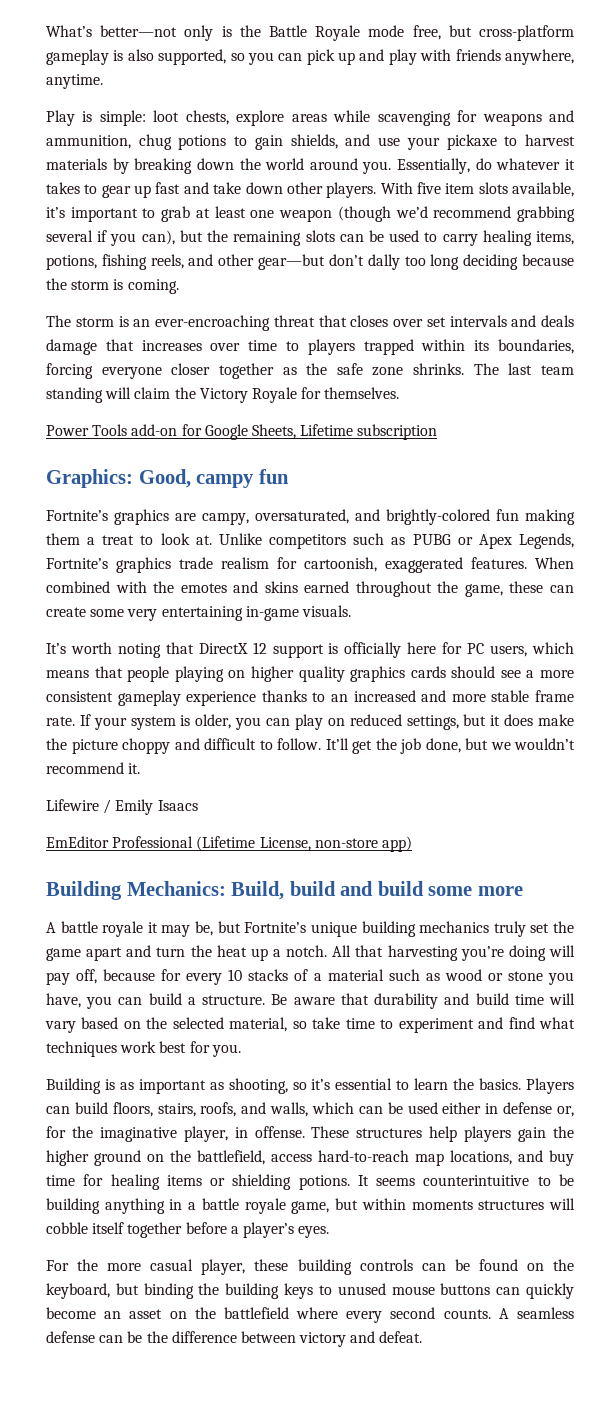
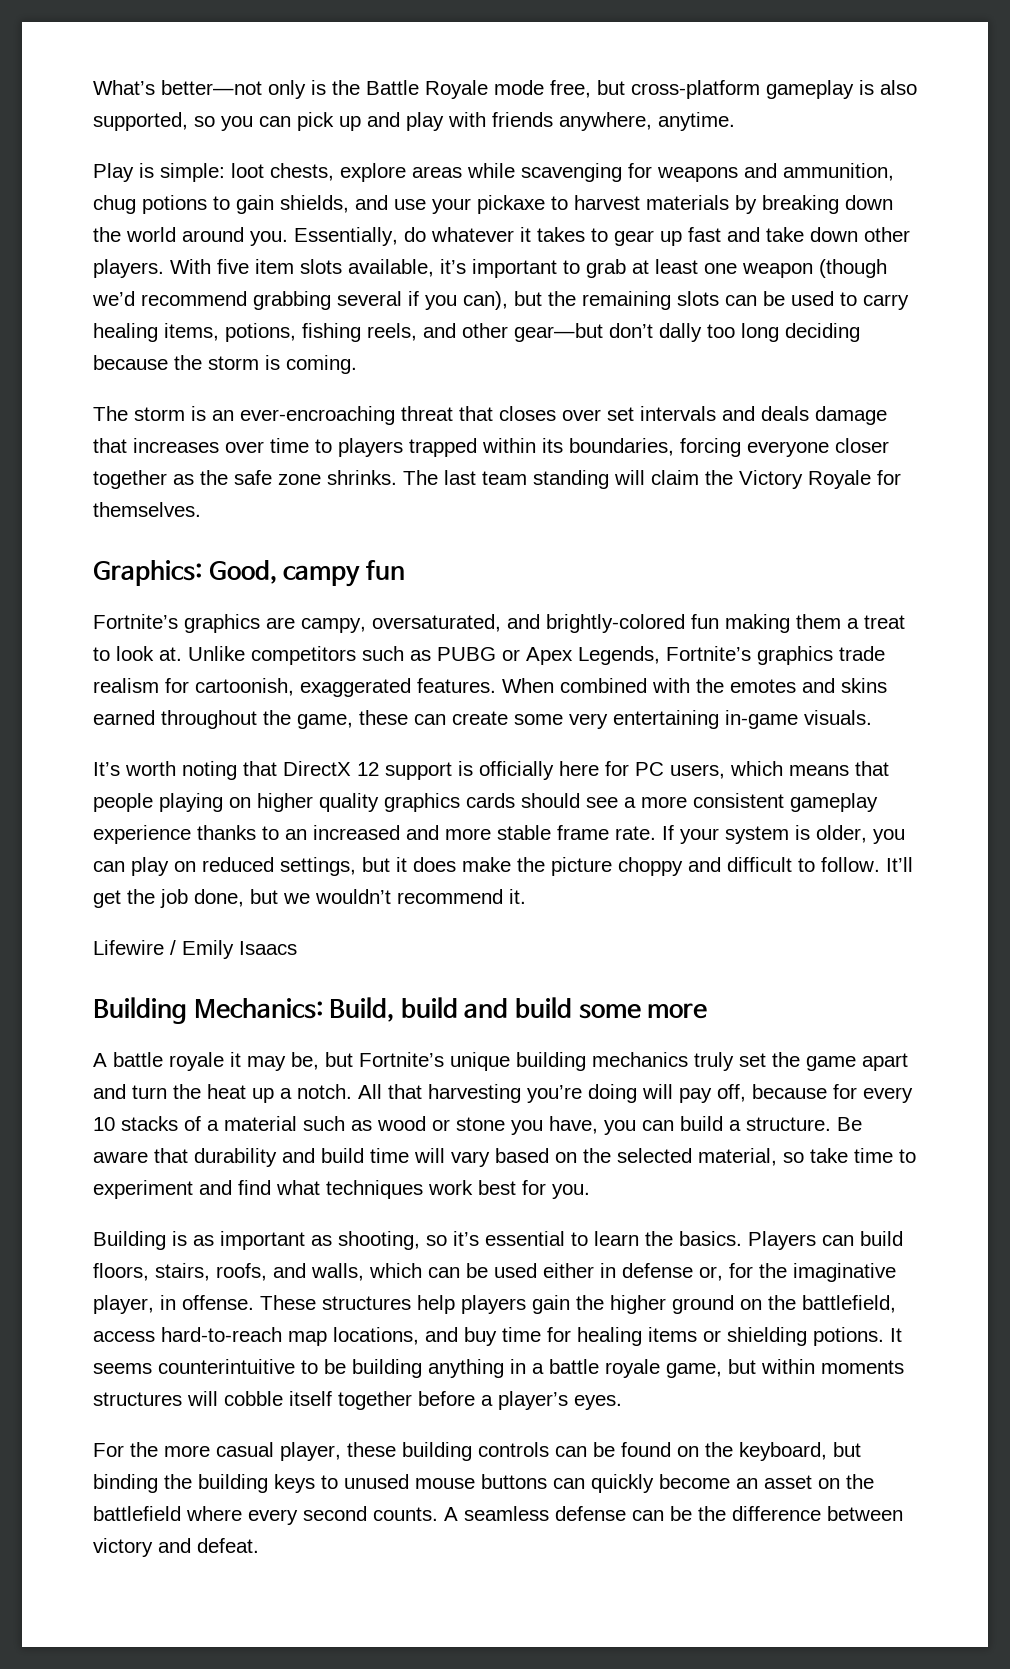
[46,424,438,440] // Power Tools add-on for Google Sheets, Lifetime subscription -> (201, 509) none
[46,836,412,852] // EmEditor Professional (Lifetime License, non-store app) -> (297, 948) none

